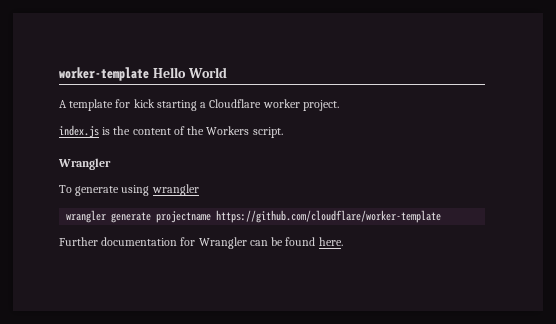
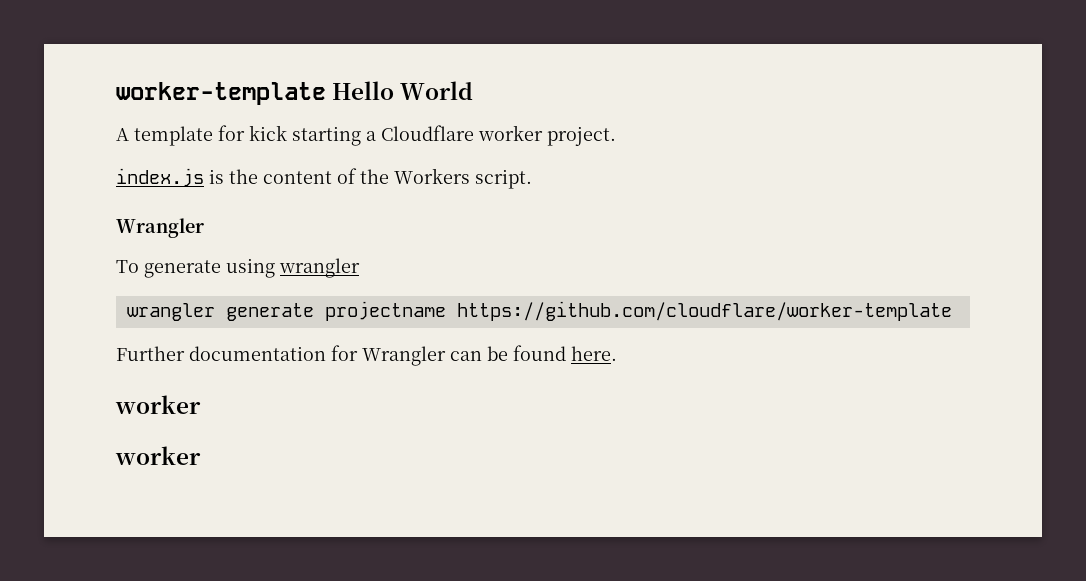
(343, 241) none -> [115,395,201,414] [115,446,201,465] // worker // worker

